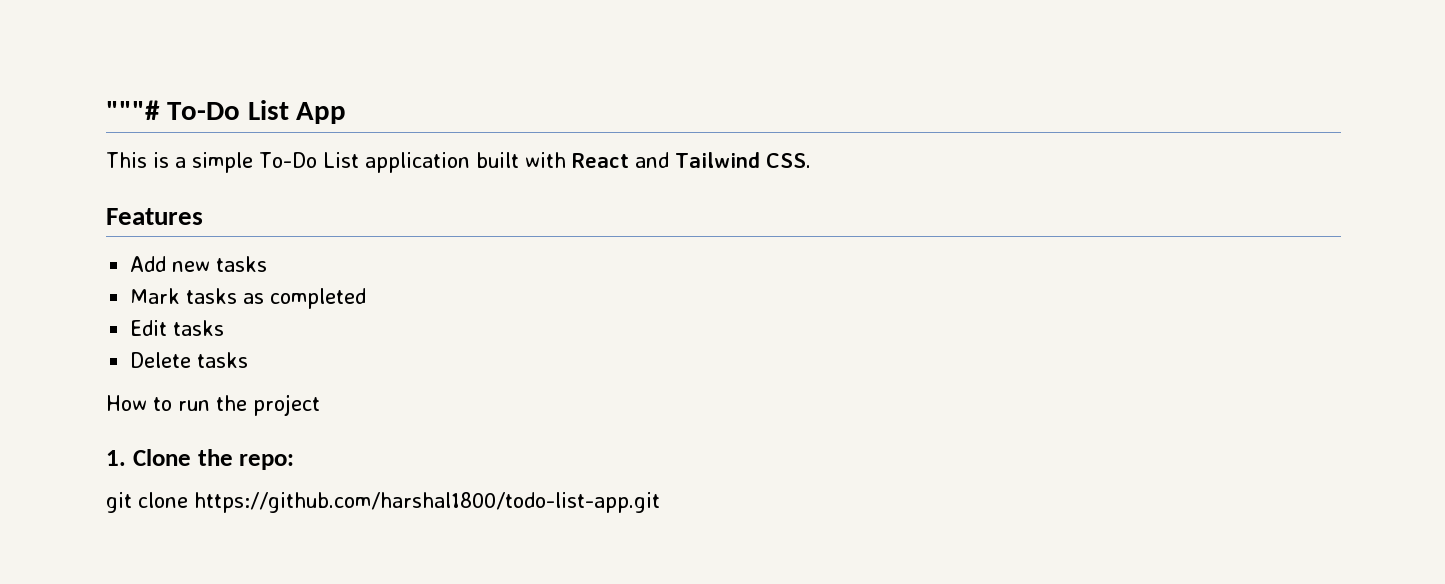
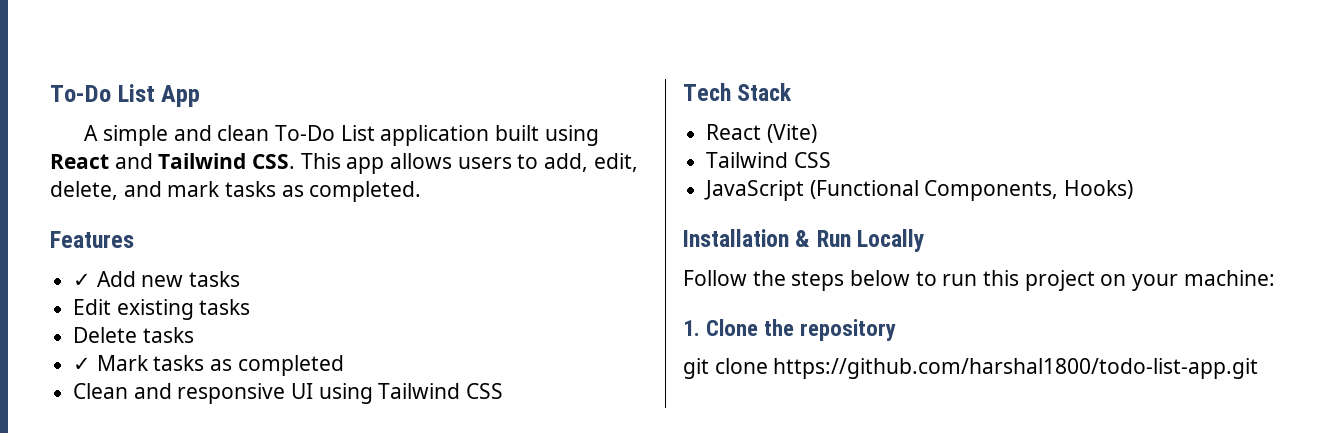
[106,100,160,120] """# -> (50, 93) none
[106,152,253,173] This is a simple -> [84,125,270,146] A simple and clean
[524,152,566,168] with -> [544,125,599,146] using
(811, 160) none -> [300,153,638,174] [50,181,422,202] This app allows users to add, edit, delete, and mark tasks as completed.
(203, 216) none -> [73,273,92,287] ✓
[130,288,367,309] [130,320,225,336] [130,352,249,368] [106,395,147,411] Mark tasks as completed // Edit tasks // Delete tasks // How -> [73,299,251,320] [73,327,194,343] [73,355,344,376] [73,383,504,404] [683,83,793,101] [706,124,817,143] [706,152,831,168] [704,180,1134,201] [683,229,925,252] [683,270,911,291] Edit existing tasks // Delete tasks // ✓ Mark tasks as completed // Clean and responsive UI using Tailwind CSS // Tech Stack // React (Vite) // Tailwind CSS // JavaScript (Functional Components, Hooks) // Installation & Run Locally // Follow the steps below
[216,395,247,411] the -> [983,270,1020,286] this
(320, 405) none -> [1100,270,1275,291] on your machine:
[239,454,295,470] repo: -> [800,319,897,341] repository

